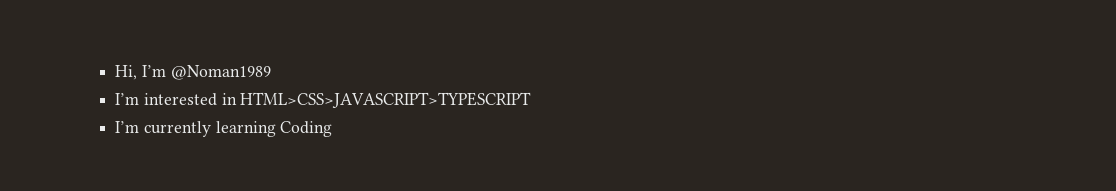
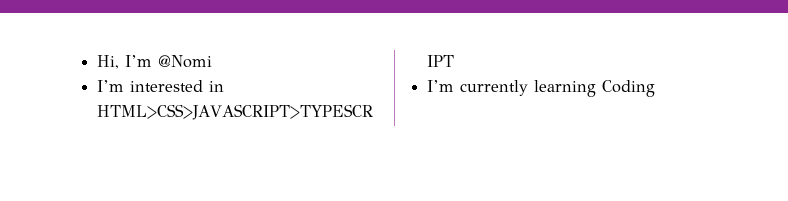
[170,65,271,80] @Noman1989 -> [158,55,213,68] @Nomi

